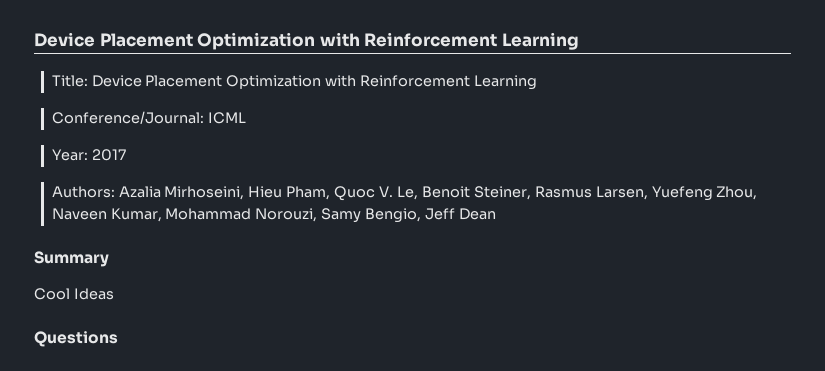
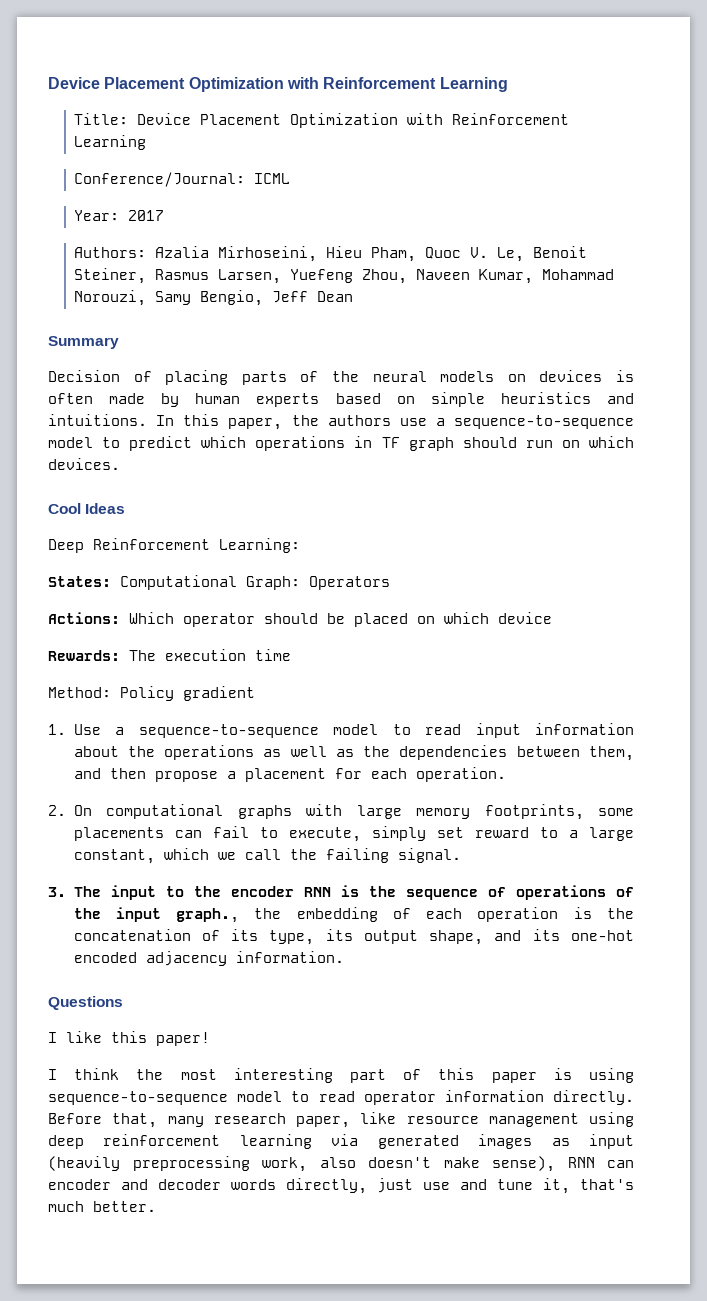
[34,288,114,300] [34,331,118,347] Cool Ideas // Questions -> [48,370,635,385] [48,392,634,407] [48,414,634,430] [48,436,634,451] [48,458,120,470] [48,503,126,514] [48,538,300,553] [48,575,390,590] [48,612,552,627] [48,649,291,661] [48,686,255,701] [48,723,634,738] [73,745,634,761] [73,767,506,782] [48,804,634,820] [73,826,634,842] [73,848,461,864] [48,885,634,900] [73,907,634,923] [73,929,634,945] [73,951,344,966] [48,996,123,1010] [48,1031,210,1046] [48,1068,634,1083] [48,1090,634,1105] [48,1112,634,1128] [48,1134,635,1149] [48,1156,634,1172] [48,1178,634,1194] [48,1201,156,1212] Decision of placing parts of the neural models on devices is often made by human experts based on simple heuristics and intuitions. In this paper, the authors use a sequence-to-sequence model to predict which operations in TF graph should run on which devices. // Cool Ideas // Deep Reinforcement Learning: // States: Computational Graph: Operators // Actions: Which operator should be placed on which device // Rewards: The execution time // Method: Policy gradient // 1. Use a sequence-to-sequence model to read input information about the operations as well as the dependencies between them, and then propose a placement for each operation. // 2. On computational graphs with large memory footprints, some placements can fail to execute, simply set reward to a large constant, which we call the failing signal. // 3. The input to the encoder RNN is the sequence of operations of the input graph., the embedding of each operation is the concatenation of its type, its output shape, and its one-hot encoded adjacency information. // Questions // I like this paper! // I think the most interesting part of this paper is using sequence-to-sequence model to read operator information directly. Before that, many research paper, like resource management using deep reinforcement learning via generated images as input (heavily preprocessing work, also doesn't make sense), RNN can encoder and decoder words directly, just use and tune it, that's much better.

